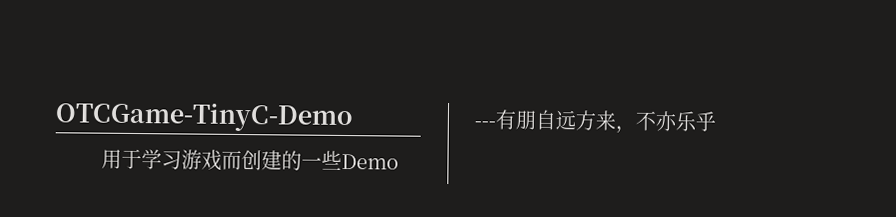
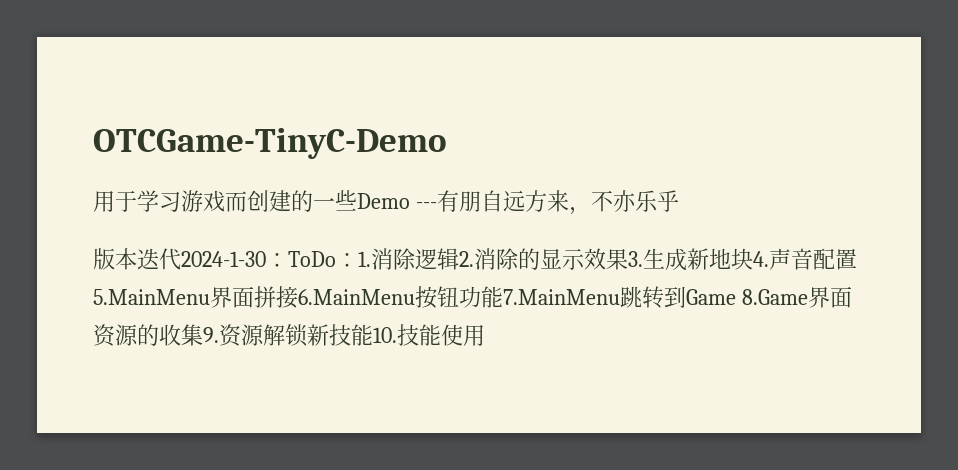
(716, 121) none -> [93,248,857,271] [93,286,852,309] [93,324,485,347] // 版本迭代2024-1-30：ToDo：1.消除逻辑2.消除的显示效果3.生成新地块4.声音配置5.MainMenu界面拼接6.MainMenu按钮功能7.MainMenu跳转到Game 8.Game界面资源的收集9.资源解锁新技能10.技能使用

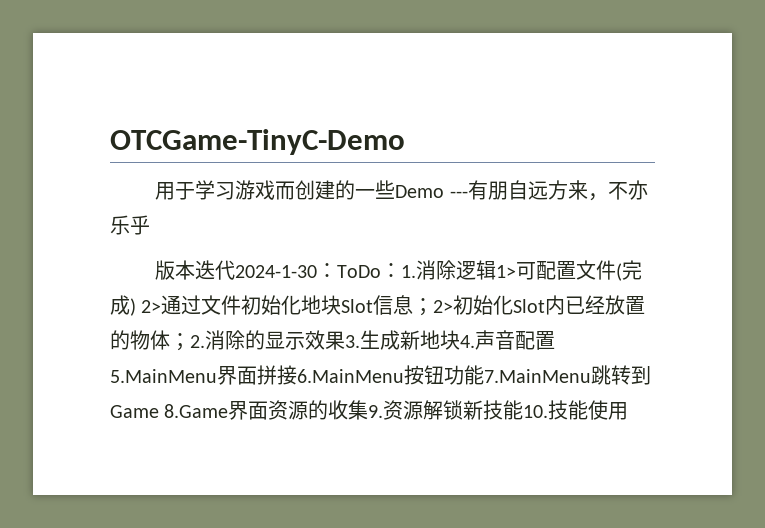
(459, 259) none -> [496,260,643,281] [110,295,646,316] [110,330,190,351] 1>可配置文件(完成) 2>通过文件初始化地块Slot信息；2>初始化Slot内已经放置的物体；

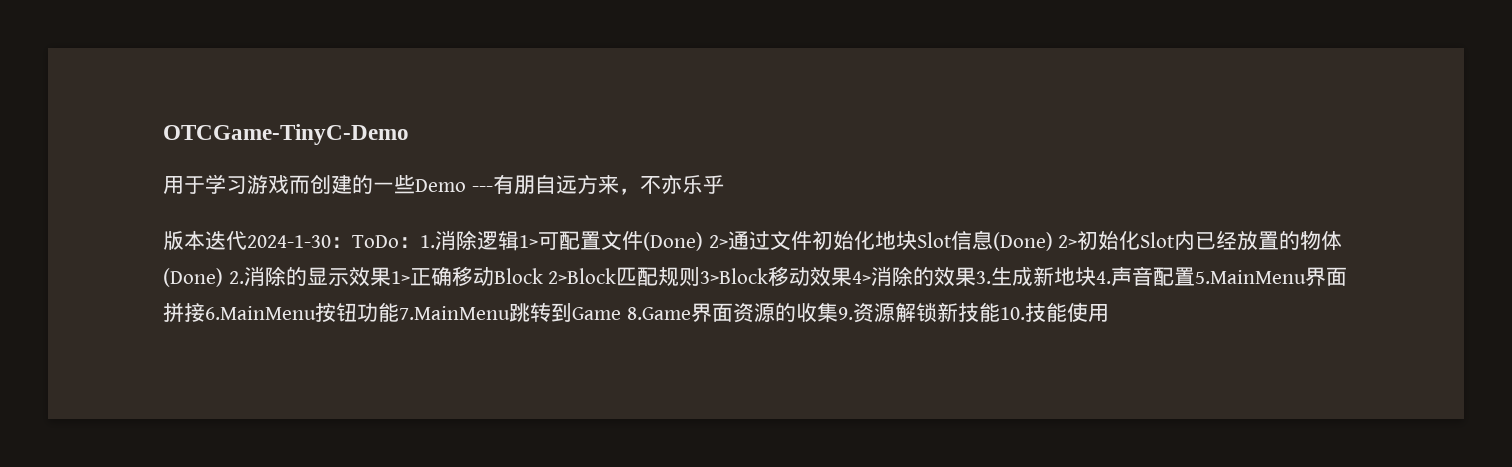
[616,260,643,281] [110,295,136,316] (完成) -> [643,232,703,251] (Done)
[413,298,434,316] ； -> [992,232,1053,251] (Done)
[170,333,190,351] ； -> [163,268,223,287] (Done)
(345, 340) none -> [390,266,977,286] 1>正确移动Block 2>Block匹配规则3>Block移动效果4>消除的效果

